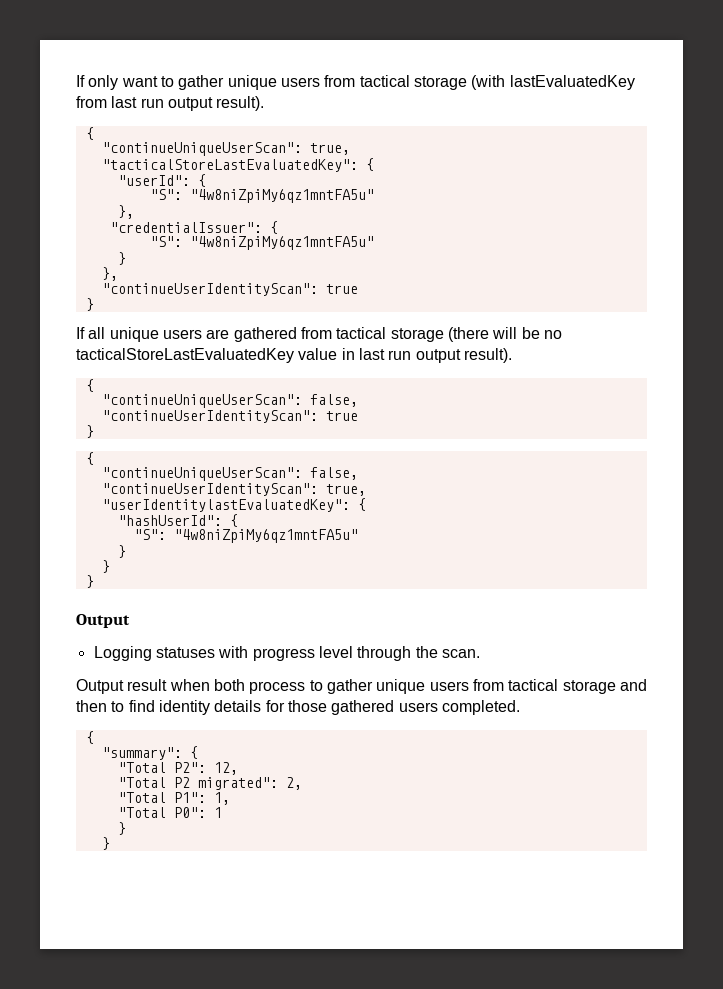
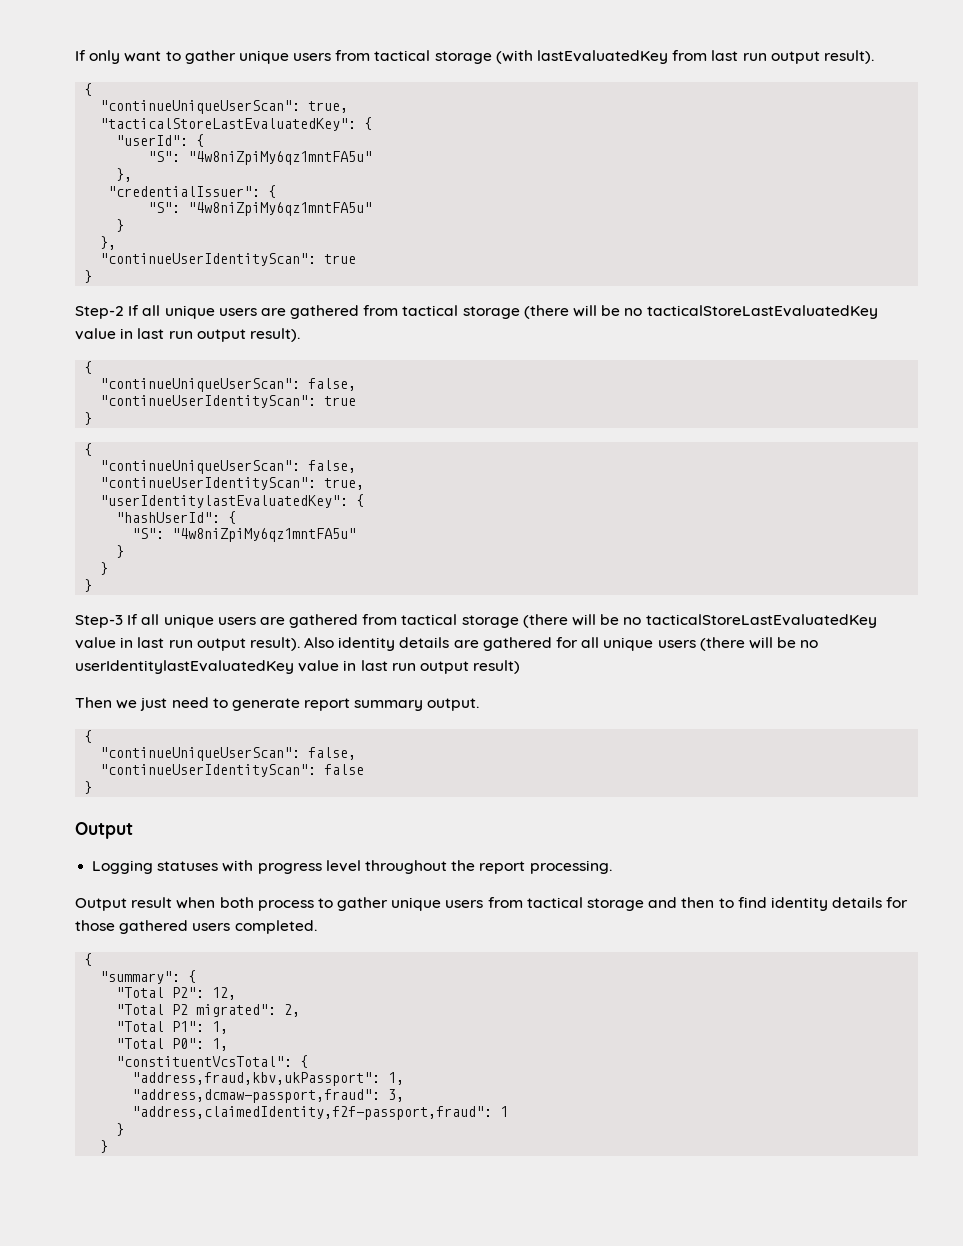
(94, 304) none -> [75,306,124,319] Step-2
(94, 581) none -> [75,614,877,628] [75,637,819,651] [75,660,521,674] [75,697,480,711] [84,730,93,743] [100,747,357,761] [100,764,365,777] [84,781,93,794] // Step-3 If all unique users are gathered from tactical storage (there will be no tacticalStoreLastEvaluatedKey value in last run output result). Also identity details are gathered for all unique users (there will be no userIdentitylastEvaluatedKey value in last run output result) // Then we just need to generate report summary output. // { // "continueUniqueUserScan": false, // "continueUserIdentityScan": false // }
[357,646,480,661] through the scan. -> [364,860,612,874] throughout the report processing.
(206, 812) none -> [212,1038,229,1051] [116,1055,309,1068] [132,1072,405,1086] [132,1089,405,1103] [132,1106,493,1120] 1, // "constituentVcsTotal": { // "address,fraud,kbv,ukPassport": 1, // "address,dcmaw-passport,fraud": 3, // "address,claimedIdentity,f2f-passport,fraud":

